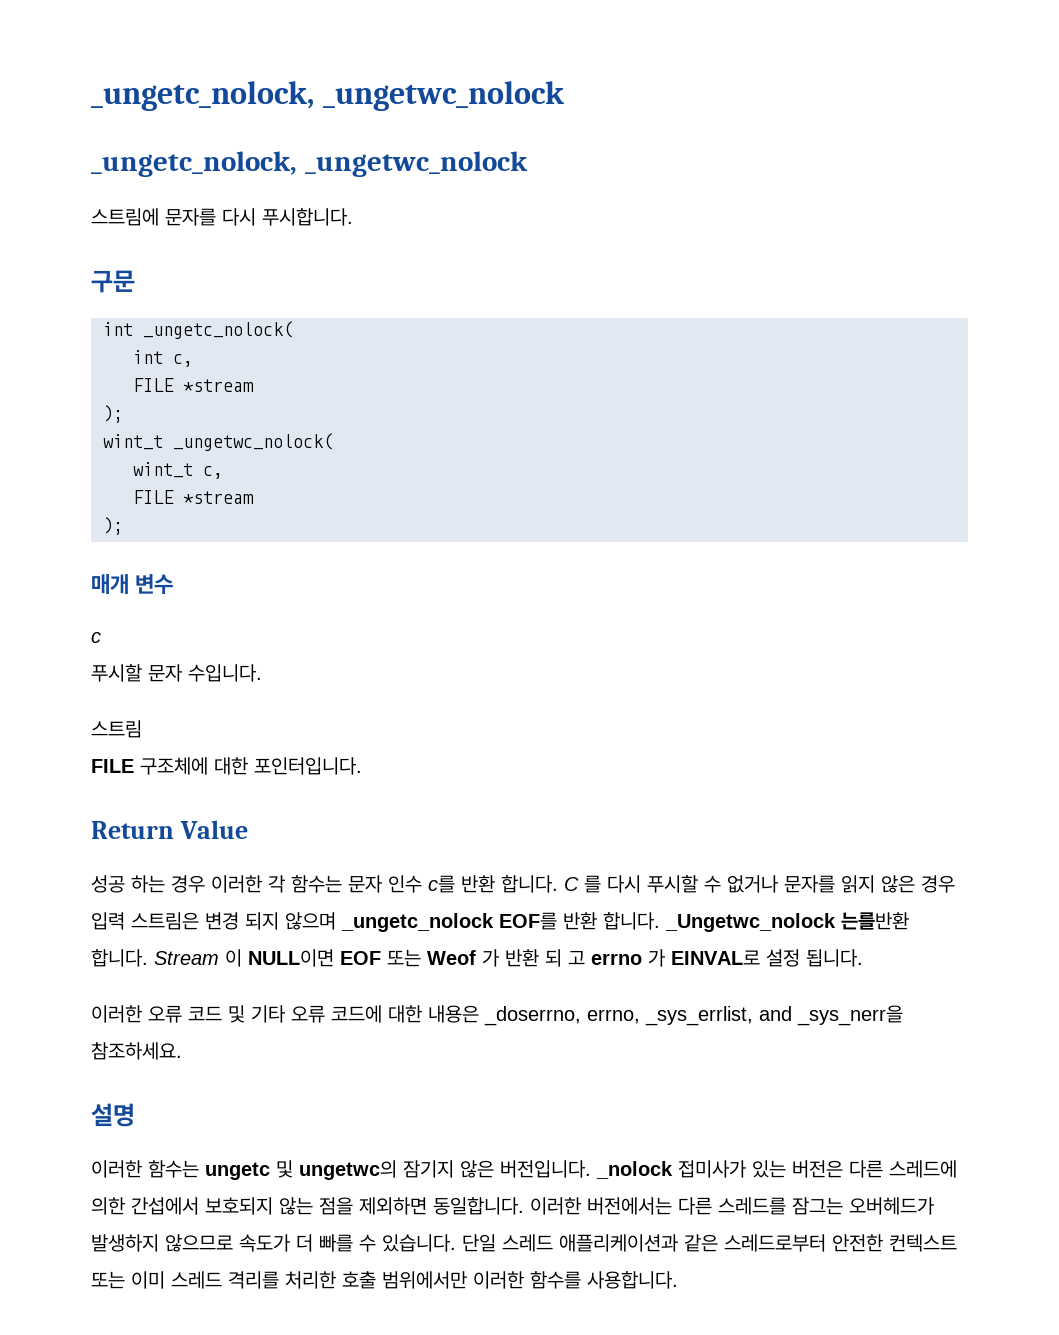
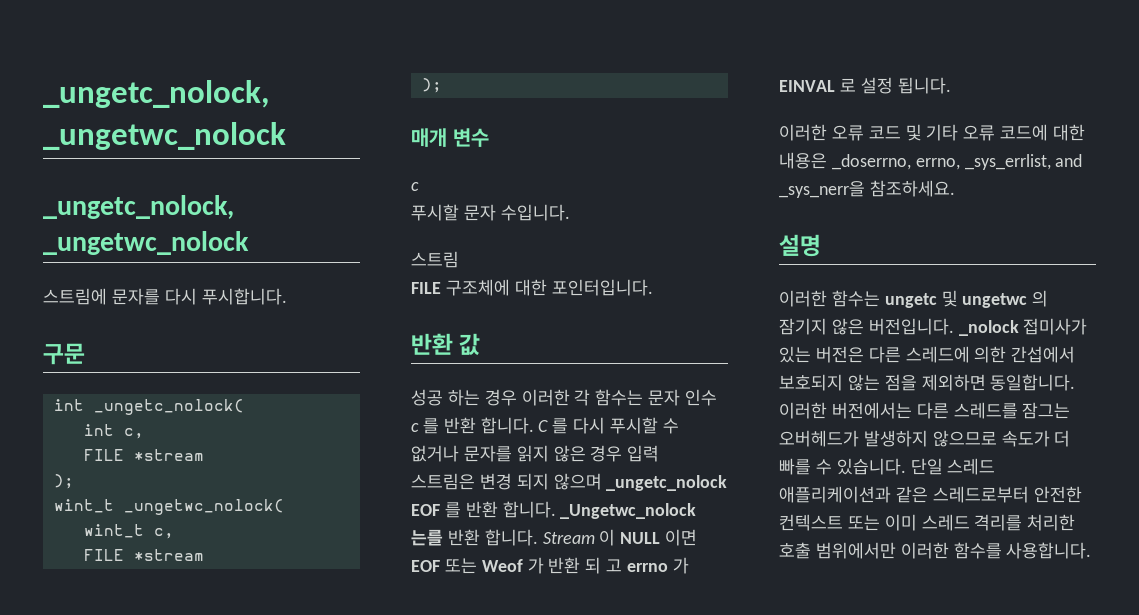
[91,820,248,839] Return Value -> [411,333,481,356] 반환 값
[428,875,455,893] c를 -> [411,418,439,434] c 를
[499,912,557,930] EOF를 -> [411,502,461,518] EOF 를
[841,912,909,930] 는를반환 -> [411,529,480,546] 는를 반환
[248,949,334,967] NULL이면 -> [620,529,698,546] NULL 이면
[671,950,760,965] EINVAL로 -> [779,78,856,92] EINVAL 로
[299,1160,397,1180] ungetwc의 -> [962,290,1049,308] ungetwc 의

